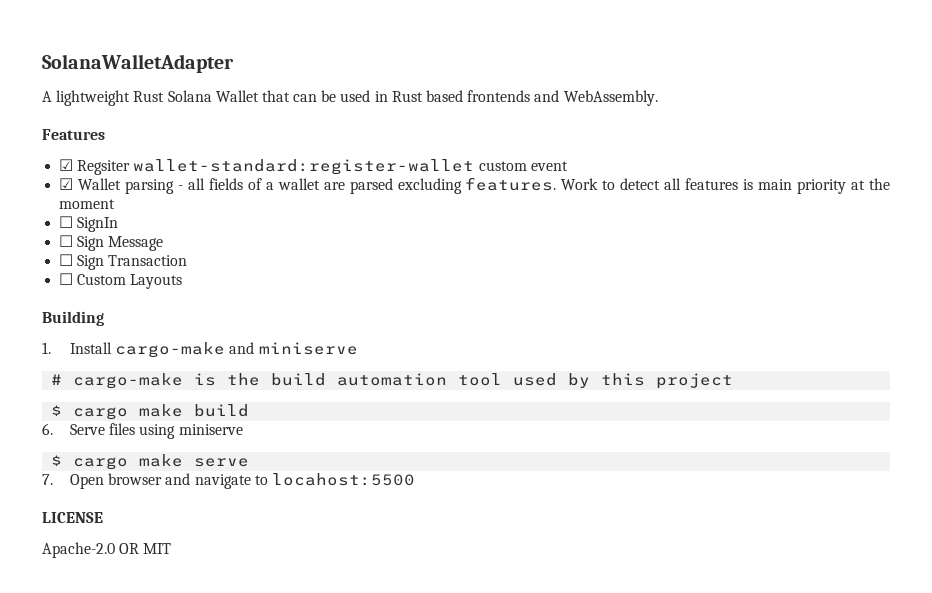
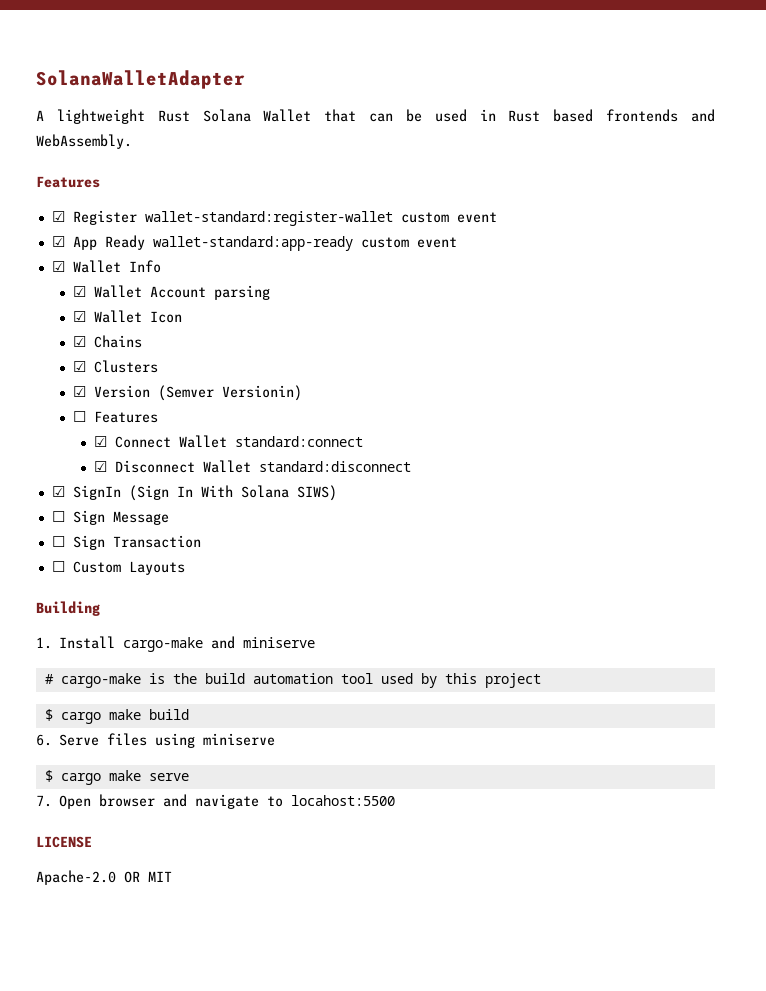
[77,160,131,175] Regsiter -> [72,210,137,225] Register
[78,177,891,194] [59,199,116,209] [59,216,119,232] Wallet parsing - all fields of a wallet are parsed excluding features. Work to detect all features is main priority at the moment // ☐ SignIn -> [72,235,457,251] [51,260,161,273] [73,285,271,300] [73,310,183,323] [73,335,143,348] [73,360,159,373] [73,385,303,401] [73,411,159,423] [94,435,364,448] [94,460,412,473] [51,485,337,501] App Ready wallet-standard:app-ready custom event // ☑ Wallet Info // ☑ Wallet Account parsing // ☑ Wallet Icon // ☑ Chains // ☑ Clusters // ☑ Version (Semver Versionin) // ☐ Features // ☑ Connect Wallet standard:connect // ☑ Disconnect Wallet standard:disconnect // ☑ SignIn (Sign In With Solana SIWS)

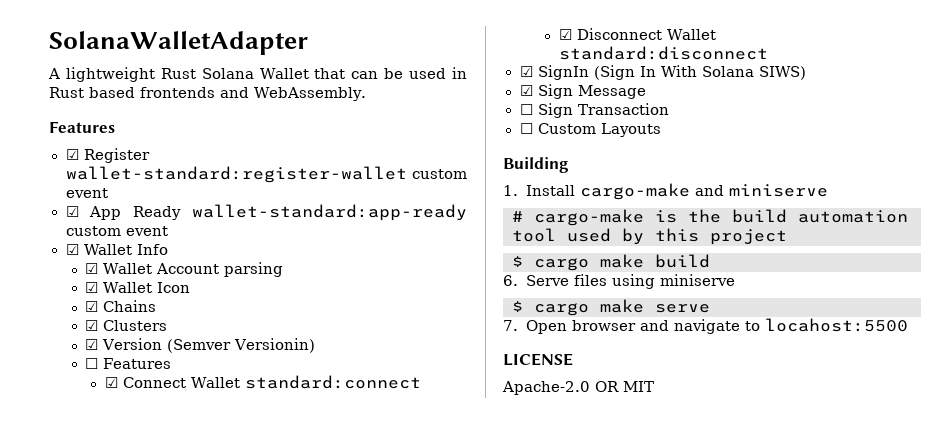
[51,511,65,522] ☐ -> [519,85,533,96] ☑

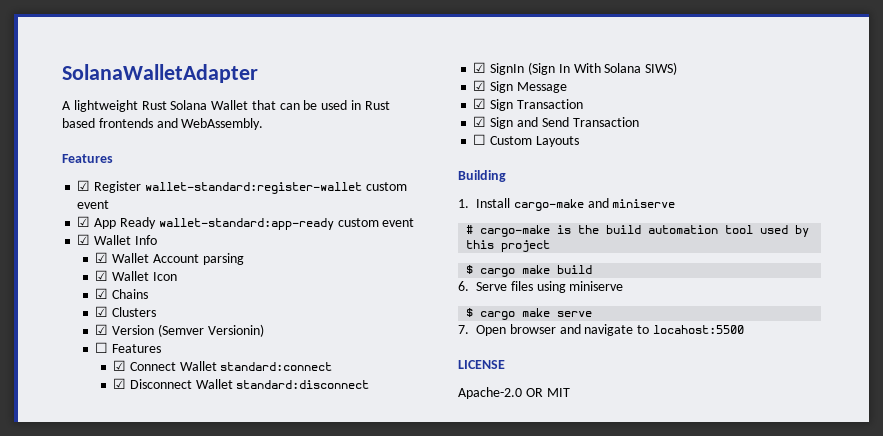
[519,104,533,115] ☐ -> [473,98,487,109] ☑
(669, 109) none -> [473,116,639,129] // ☑ Sign and Send Transaction

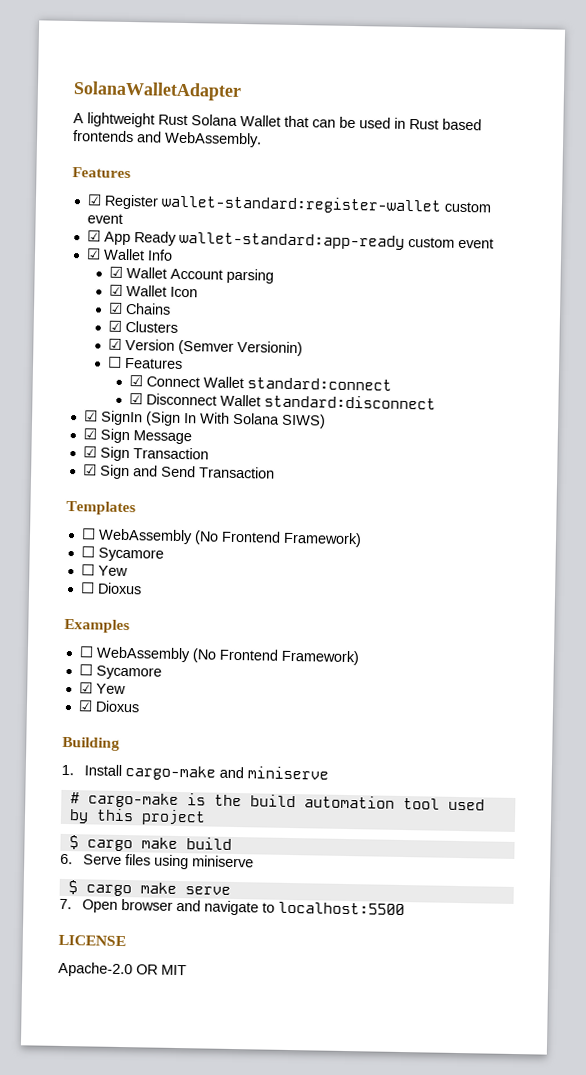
[473,134,579,147] // ☐ Custom Layouts -> [66,500,136,516] [80,528,362,548] [80,546,164,562] [80,564,128,577] [79,582,142,595] [64,618,130,634] [78,646,359,666] [78,664,162,680] [78,682,126,695] [77,700,140,713] // Templates // ☐ WebAssembly (No Frontend Framework) // ☐ Sycamore // ☐ Yew // ☐ Dioxus // Examples // ☐ WebAssembly (No Frontend Framework) // ☐ Sycamore // ☑ Yew // ☑ Dioxus
[652,325,744,334] locahost:5500 -> [277,901,405,916] localhost:5500

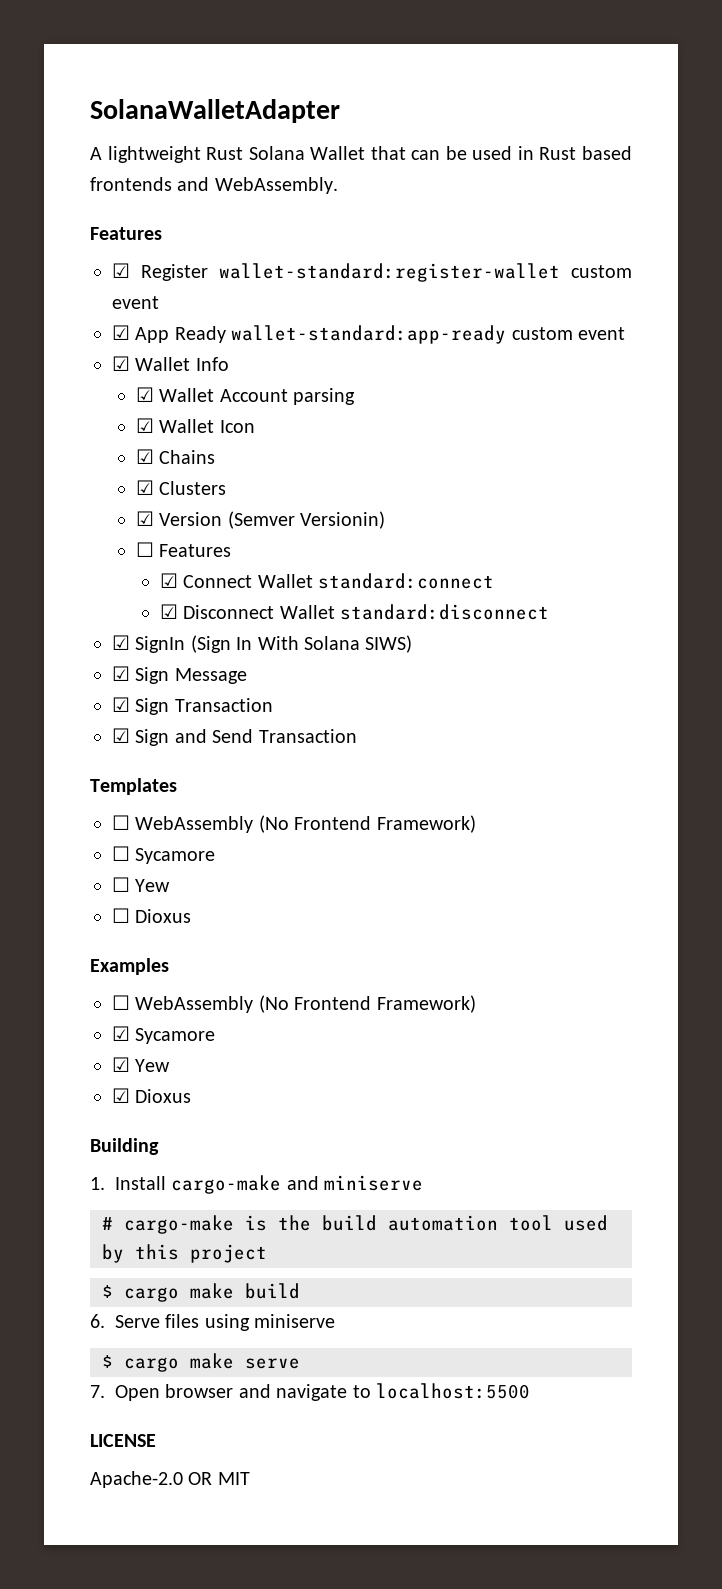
[78,664,93,676] ☐ -> [112,1026,130,1041] ☑

